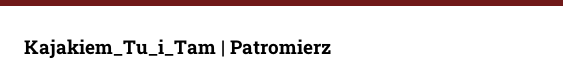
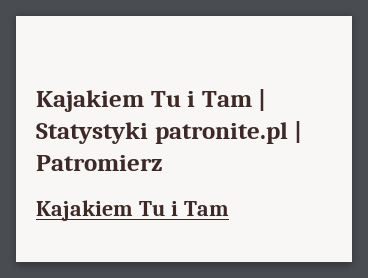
[24,39,332,59] Kajakiem_Tu_i_Tam | Patromierz -> [36,89,267,112] [36,121,303,144] [36,155,163,171] [36,200,229,221] Kajakiem Tu i Tam | Statystyki patronite.pl | Patromierz // Kajakiem Tu i Tam

